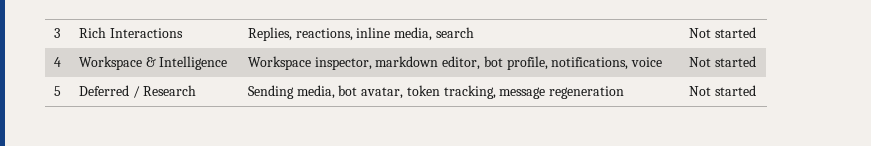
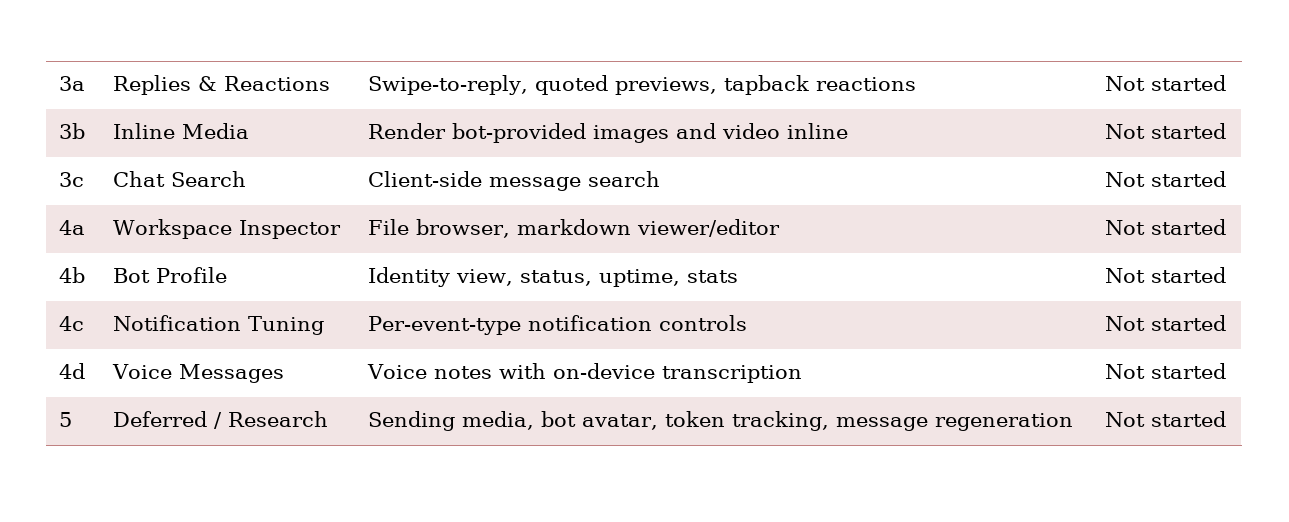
[53,28,60,38] [78,27,183,38] [247,27,433,41] 3 | Rich Interactions | Replies, reactions, inline media, -> [59,76,86,91] [113,75,331,95] [368,75,917,95] [1105,75,1227,91] [59,123,86,139] [113,123,250,139] [368,123,849,143] [1105,123,1227,139] [59,172,85,187] [113,171,247,187] [368,171,582,191] 3a | Replies & Reactions | Swipe-to-reply, quoted previews, tapback reactions | Not started // 3b | Inline Media | Render bot-provided images and video inline | Not started // 3c | Chat Search | Client-side message
[53,57,61,67] [78,56,228,70] [247,56,663,70] 4 | Workspace & Intelligence | Workspace inspector, markdown editor, bot profile, notifications, voice -> [59,220,86,235] [113,219,342,239] [368,219,781,238] [1105,219,1227,235] [59,267,86,283] [113,267,228,283] [368,267,739,287] [1105,267,1227,283] [59,316,85,331] [113,315,325,335] [368,315,748,335] [1105,315,1227,331] [59,363,86,379] [112,364,285,383] [367,363,803,383] 4a | Workspace Inspector | File browser, markdown viewer/editor | Not started // 4b | Bot Profile | Identity view, status, uptime, stats | Not started // 4c | Notification Tuning | Per-event-type notification controls | Not started // 4d | Voice Messages | Voice notes with on-device transcription

